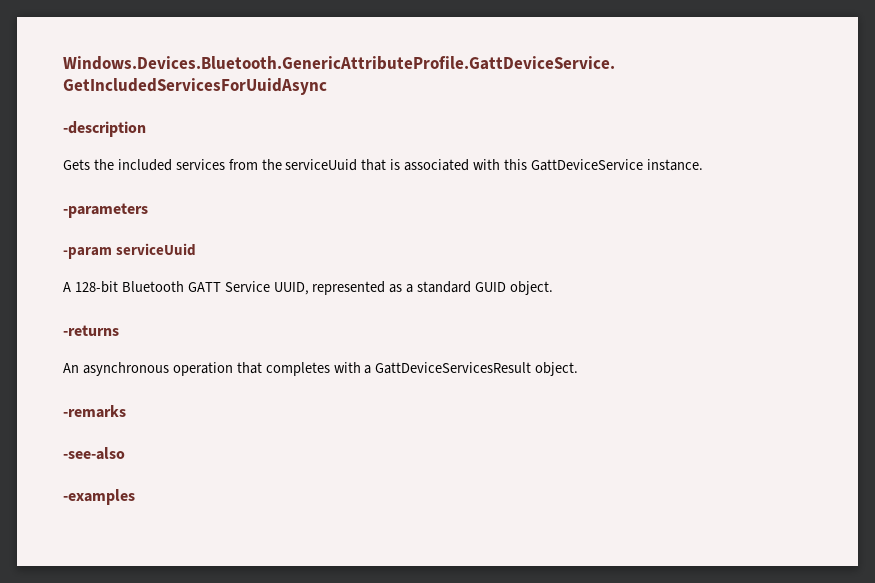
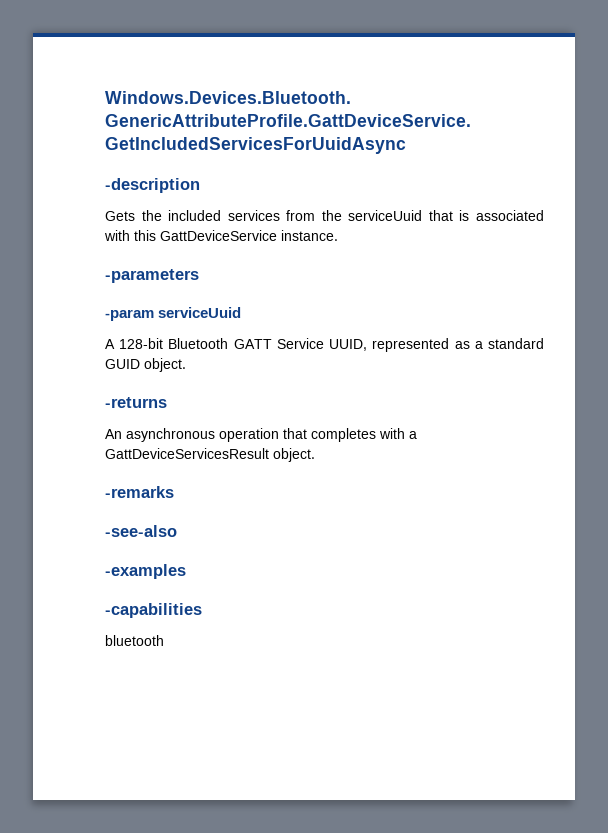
(135, 497) none -> [105,603,202,618] [105,635,164,646] // -capabilities // bluetooth

